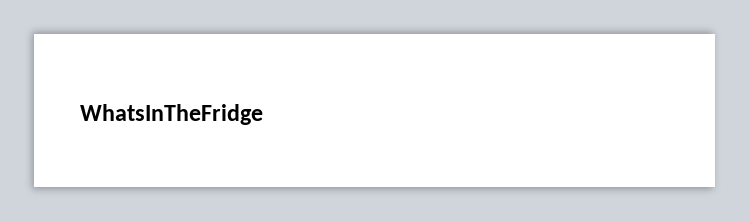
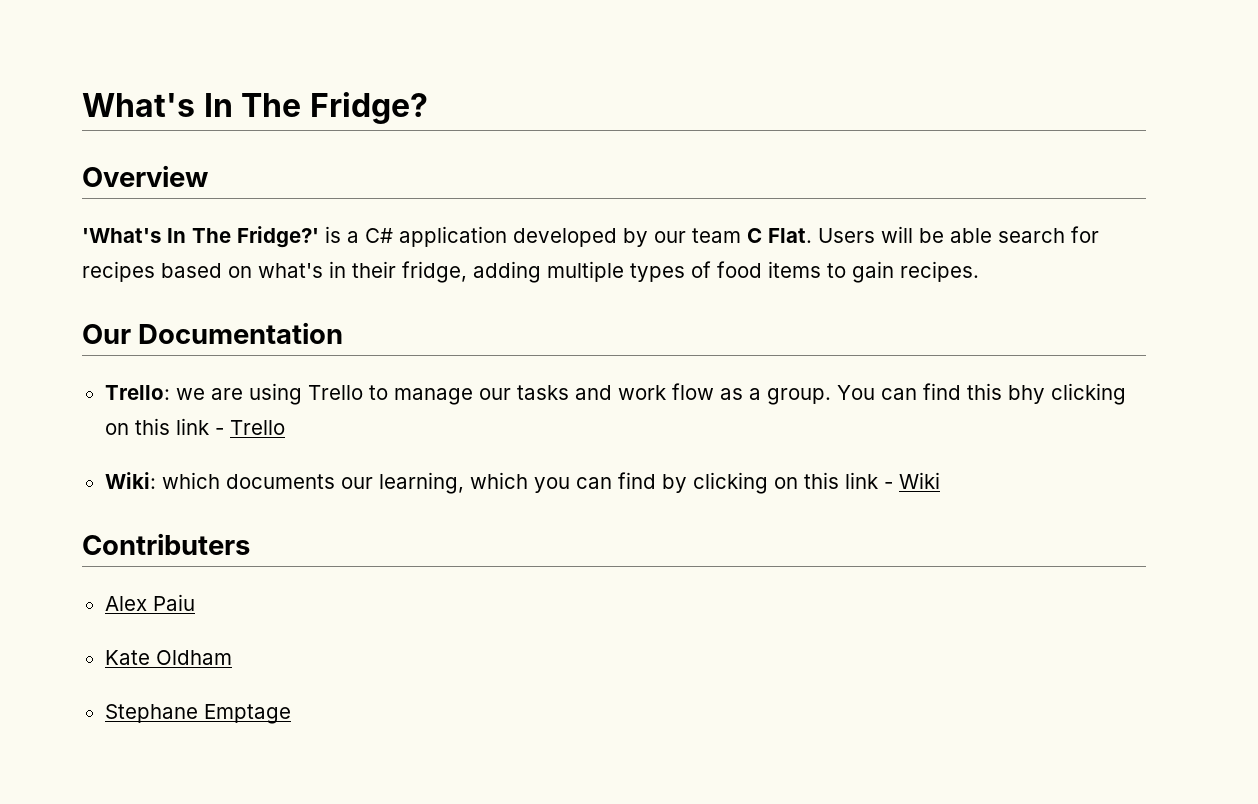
[80,104,263,125] WhatsInTheFridge -> [82,92,428,124] [82,165,208,187] [82,226,1099,248] [82,261,979,283] [82,322,344,344] [104,383,1126,405] [104,418,285,435] [104,472,940,494] [82,533,250,555] [104,594,195,611] [104,650,232,665] [104,704,291,724] What's In The Fridge? // Overview // 'What's In The Fridge?' is a C# application developed by our team C Flat. Users will be able search for recipes based on what's in their fridge, adding multiple types of food items to gain recipes. // Our Documentation // Trello: we are using Trello to manage our tasks and work flow as a group. You can find this bhy clicking on this link - Trello // Wiki: which documents our learning, which you can find by clicking on this link - Wiki // Contributers // Alex Paiu // Kate Oldham // Stephane Emptage

